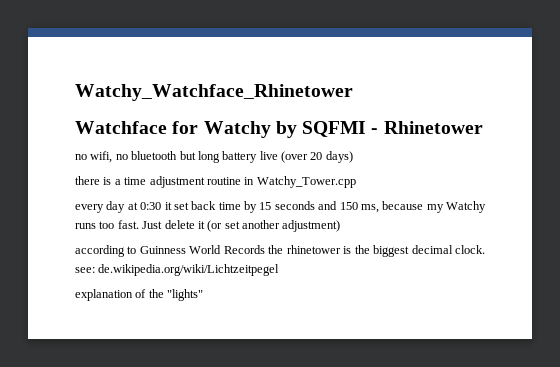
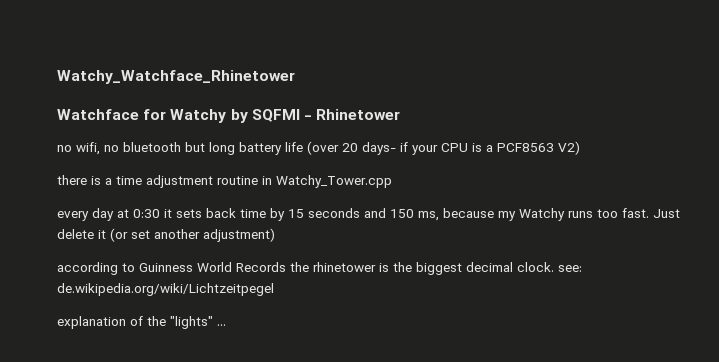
[259,151,278,160] live -> [285,142,303,152] life
[325,151,353,163] days) -> [362,141,580,155] days- if your CPU is a PCF8563 V2)
[173,202,189,210] set -> [176,209,202,218] sets
(204, 295) none -> [217,324,226,326] ...

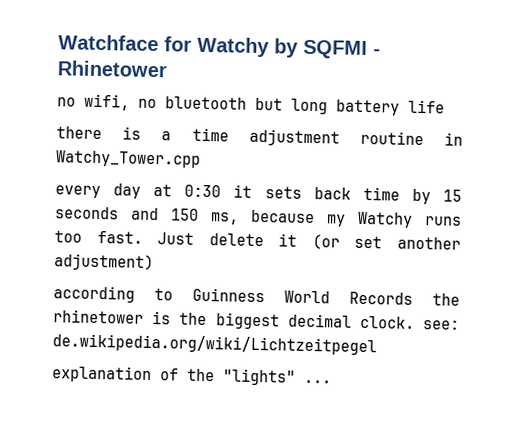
[57,70,295,84] Watchy_Watchface_Rhinetower // -> (58, 43) none
[307,141,580,155] (over 20 days- if your CPU is a PCF8563 V2) -> (445, 106) none

